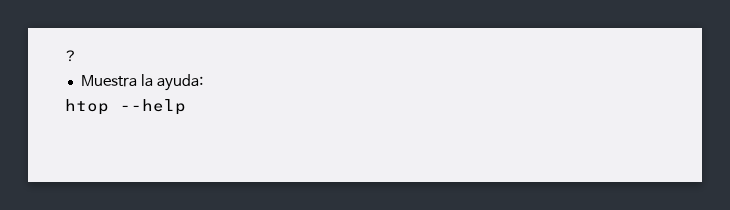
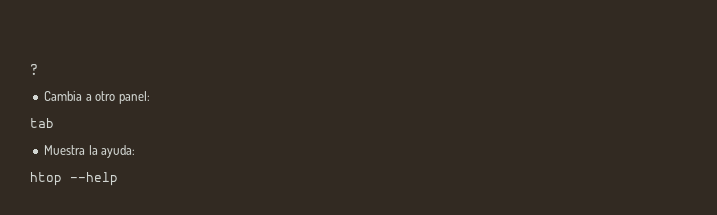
(76, 56) none -> [44,91,150,104] [30,118,54,128] // Cambia a otro panel: // tab

